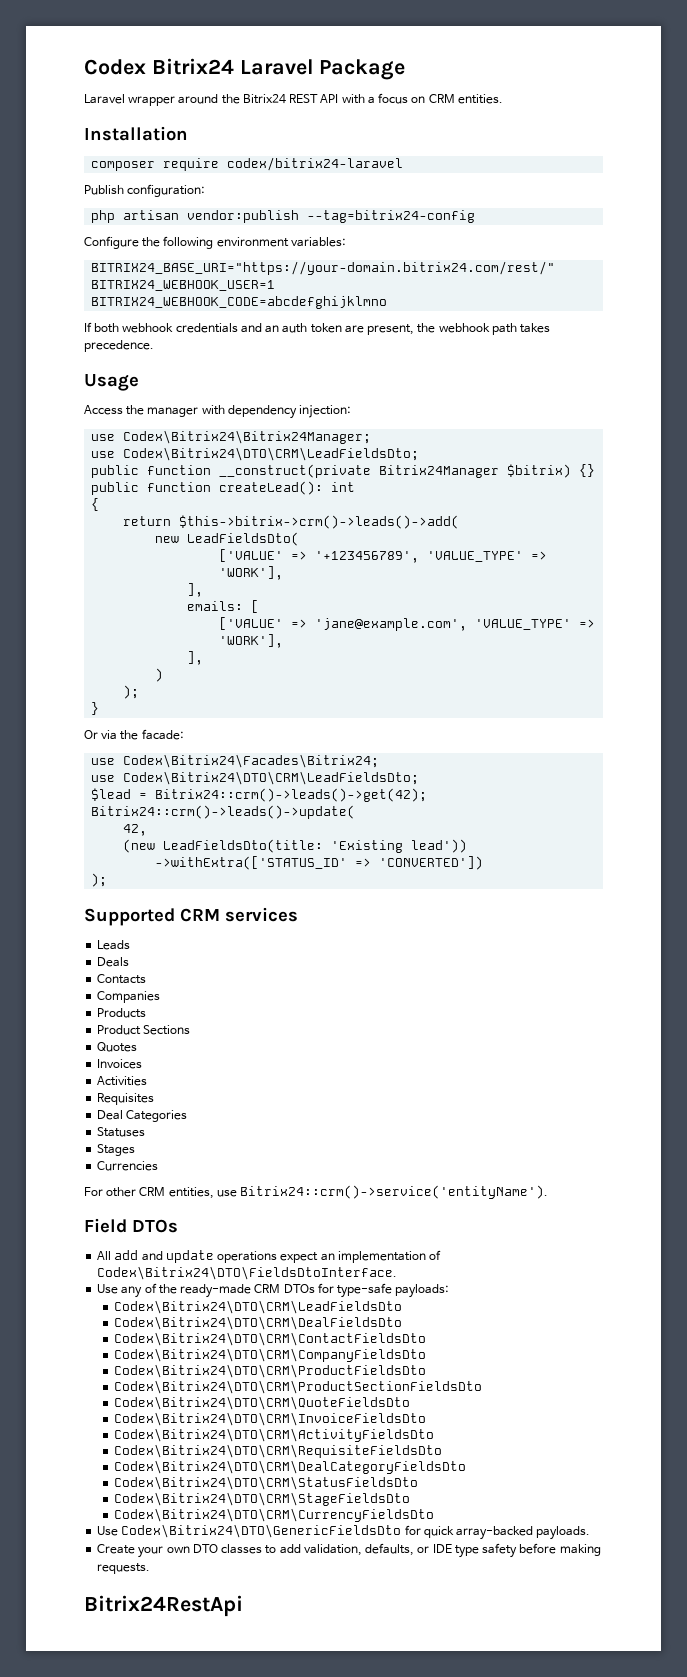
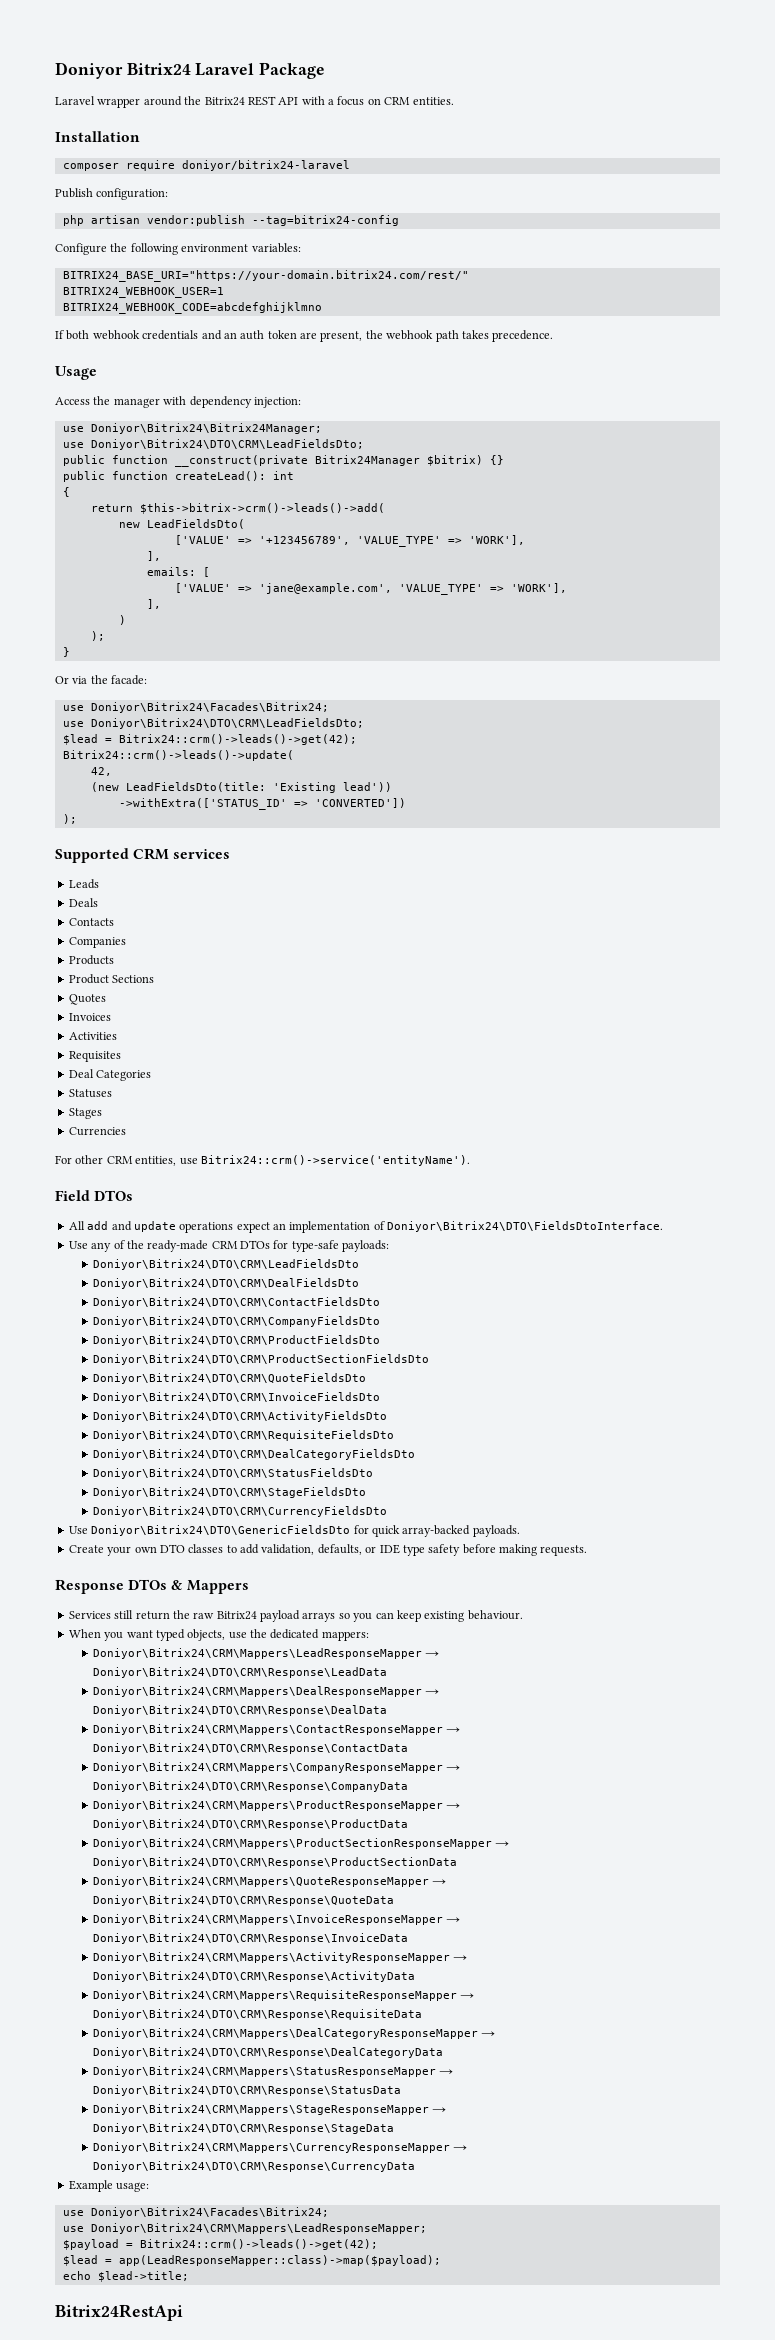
[84,59,146,75] Codex -> [55,62,123,79] Doniyor
[227,157,404,171] codex/bitrix24-laravel -> [181,160,350,171] doniyor/bitrix24-laravel
[123,430,372,444] [91,447,420,461] Codex\Bitrix24\Bitrix24Manager; // use Codex\Bitrix24\DTO\CRM\LeadFieldsDto; -> [90,423,322,434] [62,439,364,450] Doniyor\Bitrix24\Bitrix24Manager; // use Doniyor\Bitrix24\DTO\CRM\LeadFieldsDto;
[123,754,380,768] [91,771,420,785] Codex\Bitrix24\Facades\Bitrix24; // use Codex\Bitrix24\DTO\CRM\LeadFieldsDto; -> [90,702,329,713] [62,718,364,729] Doniyor\Bitrix24\Facades\Bitrix24; // use Doniyor\Bitrix24\DTO\CRM\LeadFieldsDto;
[97,1266,398,1280] Codex\Bitrix24\DTO\FieldsDtoInterface. -> [387,1221,664,1232] Doniyor\Bitrix24\DTO\FieldsDtoInterface.
[114,1300,403,1314] [114,1316,403,1330] [114,1332,427,1346] [114,1348,427,1362] [114,1364,427,1378] [114,1380,483,1394] [114,1396,411,1410] [114,1412,427,1426] [114,1428,435,1442] [114,1444,443,1458] [114,1460,467,1474] [114,1476,419,1490] [114,1492,411,1506] [114,1508,435,1522] [97,1524,402,1538] Codex\Bitrix24\DTO\CRM\LeadFieldsDto // Codex\Bitrix24\DTO\CRM\DealFieldsDto // Codex\Bitrix24\DTO\CRM\ContactFieldsDto // Codex\Bitrix24\DTO\CRM\CompanyFieldsDto // Codex\Bitrix24\DTO\CRM\ProductFieldsDto // Codex\Bitrix24\DTO\CRM\ProductSectionFieldsDto // Codex\Bitrix24\DTO\CRM\QuoteFieldsDto // Codex\Bitrix24\DTO\CRM\InvoiceFieldsDto // Codex\Bitrix24\DTO\CRM\ActivityFieldsDto // Codex\Bitrix24\DTO\CRM\RequisiteFieldsDto // Codex\Bitrix24\DTO\CRM\DealCategoryFieldsDto // Codex\Bitrix24\DTO\CRM\StatusFieldsDto // Codex\Bitrix24\DTO\CRM\StageFieldsDto // Codex\Bitrix24\DTO\CRM\CurrencyFieldsDto // Use Codex\Bitrix24\DTO\GenericFieldsDto -> [93,1259,360,1270] [93,1278,360,1289] [93,1297,381,1308] [93,1316,381,1327] [93,1335,381,1346] [93,1354,430,1365] [93,1373,367,1384] [93,1392,381,1403] [93,1411,388,1422] [93,1430,395,1441] [93,1449,416,1460] [93,1468,374,1479] [93,1487,367,1498] [93,1506,388,1517] [68,1525,351,1536] Doniyor\Bitrix24\DTO\CRM\LeadFieldsDto // Doniyor\Bitrix24\DTO\CRM\DealFieldsDto // Doniyor\Bitrix24\DTO\CRM\ContactFieldsDto // Doniyor\Bitrix24\DTO\CRM\CompanyFieldsDto // Doniyor\Bitrix24\DTO\CRM\ProductFieldsDto // Doniyor\Bitrix24\DTO\CRM\ProductSectionFieldsDto // Doniyor\Bitrix24\DTO\CRM\QuoteFieldsDto // Doniyor\Bitrix24\DTO\CRM\InvoiceFieldsDto // Doniyor\Bitrix24\DTO\CRM\ActivityFieldsDto // Doniyor\Bitrix24\DTO\CRM\RequisiteFieldsDto // Doniyor\Bitrix24\DTO\CRM\DealCategoryFieldsDto // Doniyor\Bitrix24\DTO\CRM\StatusFieldsDto // Doniyor\Bitrix24\DTO\CRM\StageFieldsDto // Doniyor\Bitrix24\DTO\CRM\CurrencyFieldsDto // Use Doniyor\Bitrix24\DTO\GenericFieldsDto
(151, 1568) none -> [55,1579,249,1594] [68,1610,523,1622] [68,1629,369,1641] [93,1648,440,1659] [93,1667,388,1678] [93,1686,440,1697] [93,1705,388,1716] [93,1724,461,1735] [93,1743,409,1754] [93,1762,461,1773] [93,1781,409,1792] [93,1800,461,1811] [93,1819,409,1830] [93,1838,510,1849] [93,1857,458,1868] [93,1876,447,1887] [93,1895,395,1906] [93,1914,461,1925] [93,1933,409,1944] [93,1952,468,1963] [93,1971,416,1982] [93,1990,475,2001] [93,2009,423,2020] [93,2028,496,2039] [93,2047,444,2058] [93,2066,454,2077] [93,2085,402,2096] [93,2104,447,2115] [93,2123,395,2134] [93,2142,468,2153] [93,2161,416,2172] [68,2180,150,2192] [62,2207,329,2218] [62,2223,427,2234] [62,2239,378,2250] [62,2255,441,2266] [62,2271,189,2282] // Response DTOs & Mappers // Services still return the raw Bitrix24 payload arrays so you can keep existing behaviour. // When you want typed objects, use the dedicated mappers: // Doniyor\Bitrix24\CRM\Mappers\LeadResponseMapper → Doniyor\Bitrix24\DTO\CRM\Response\LeadData // Doniyor\Bitrix24\CRM\Mappers\DealResponseMapper → Doniyor\Bitrix24\DTO\CRM\Response\DealData // Doniyor\Bitrix24\CRM\Mappers\ContactResponseMapper → Doniyor\Bitrix24\DTO\CRM\Response\ContactData // Doniyor\Bitrix24\CRM\Mappers\CompanyResponseMapper → Doniyor\Bitrix24\DTO\CRM\Response\CompanyData // Doniyor\Bitrix24\CRM\Mappers\ProductResponseMapper → Doniyor\Bitrix24\DTO\CRM\Response\ProductData // Doniyor\Bitrix24\CRM\Mappers\ProductSectionResponseMapper → Doniyor\Bitrix24\DTO\CRM\Response\ProductSectionData // Doniyor\Bitrix24\CRM\Mappers\QuoteResponseMapper → Doniyor\Bitrix24\DTO\CRM\Response\QuoteData // Doniyor\Bitrix24\CRM\Mappers\InvoiceResponseMapper → Doniyor\Bitrix24\DTO\CRM\Response\InvoiceData // Doniyor\Bitrix24\CRM\Mappers\ActivityResponseMapper → Doniyor\Bitrix24\DTO\CRM\Response\ActivityData // Doniyor\Bitrix24\CRM\Mappers\RequisiteResponseMapper → Doniyor\Bitrix24\DTO\CRM\Response\RequisiteData // Doniyor\Bitrix24\CRM\Mappers\DealCategoryResponseMapper → Doniyor\Bitrix24\DTO\CRM\Response\DealCategoryData // Doniyor\Bitrix24\CRM\Mappers\StatusResponseMapper → Doniyor\Bitrix24\DTO\CRM\Response\StatusData // Doniyor\Bitrix24\CRM\Mappers\StageResponseMapper → Doniyor\Bitrix24\DTO\CRM\Response\StageData // Doniyor\Bitrix24\CRM\Mappers\CurrencyResponseMapper → Doniyor\Bitrix24\DTO\CRM\Response\CurrencyData // Example usage: // use Doniyor\Bitrix24\Facades\Bitrix24; // use Doniyor\Bitrix24\CRM\Mappers\LeadResponseMapper; // $payload = Bitrix24::crm()->leads()->get(42); // $lead = app(LeadResponseMapper::class)->map($payload); // echo $lead->title;

